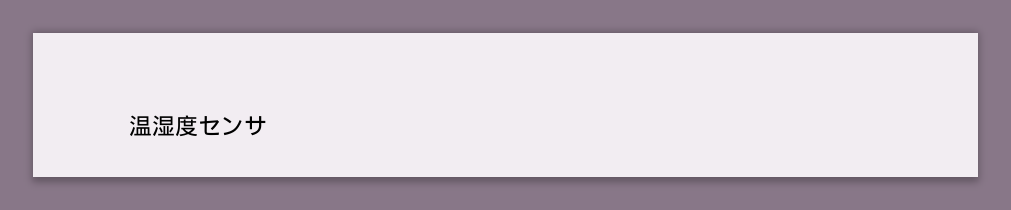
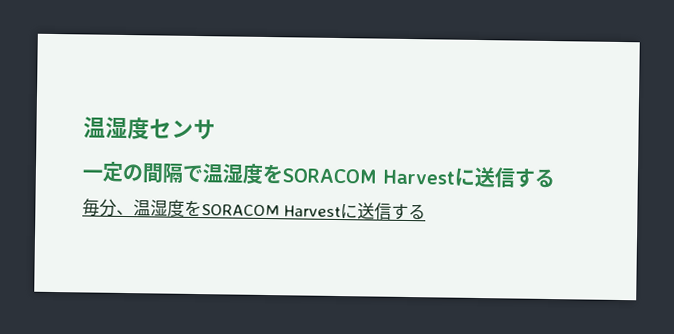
(267, 126) none -> [82,161,555,189] [82,198,426,221] // 一定の間隔で温湿度をSORACOM Harvestに送信する // 毎分、温湿度をSORACOM Harvestに送信する

